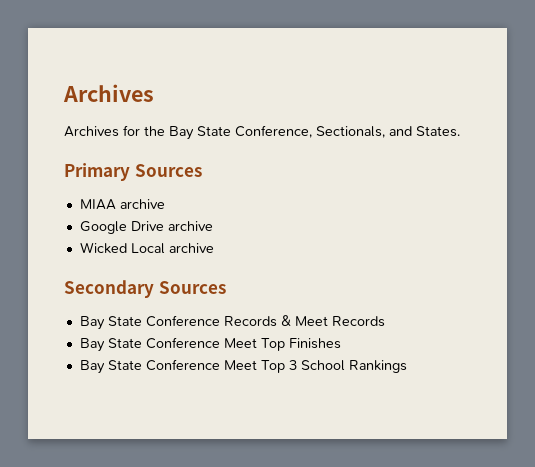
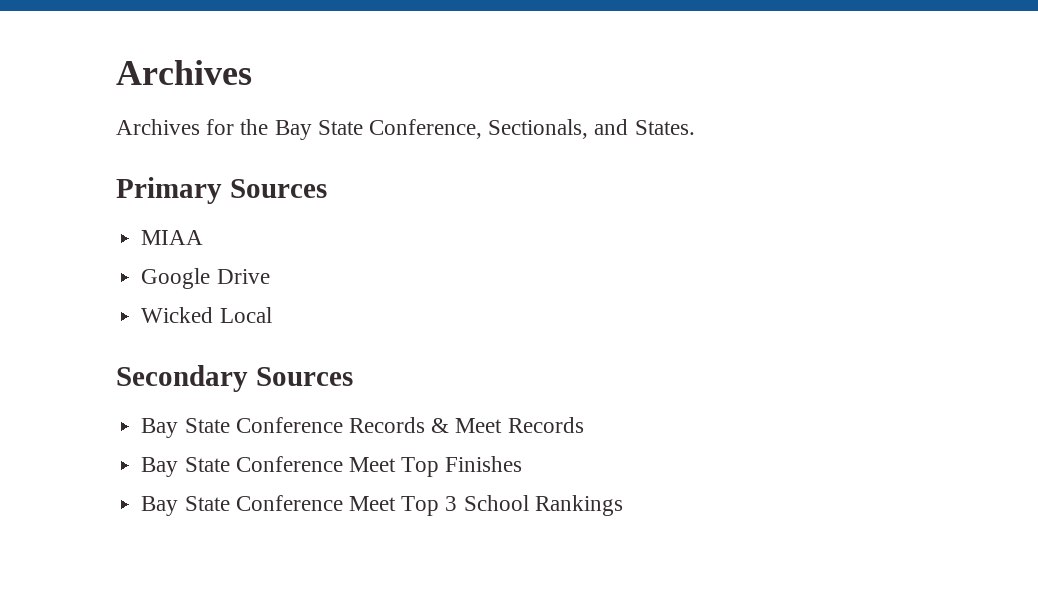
[119,199,165,209] archive -> (204, 237) none
[167,221,213,231] archive -> (270, 276) none
[168,243,214,253] archive -> (272, 315) none

